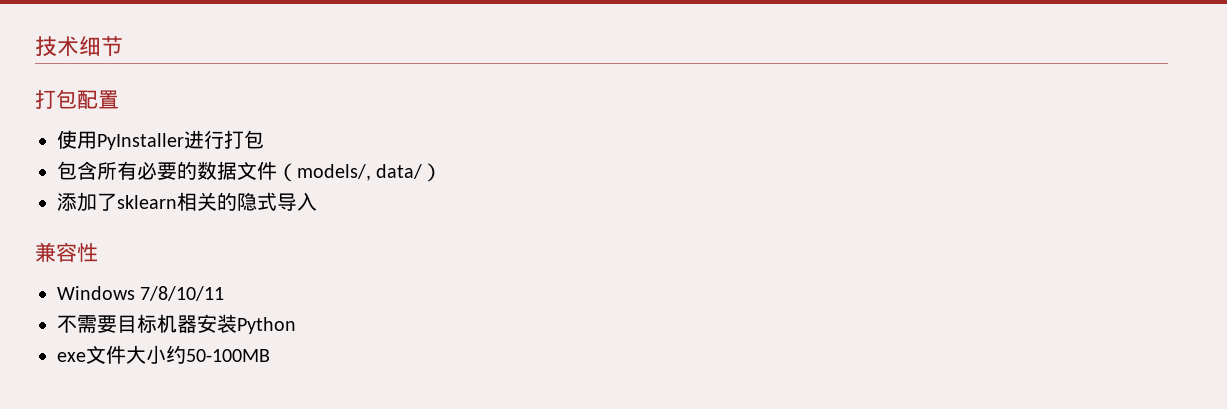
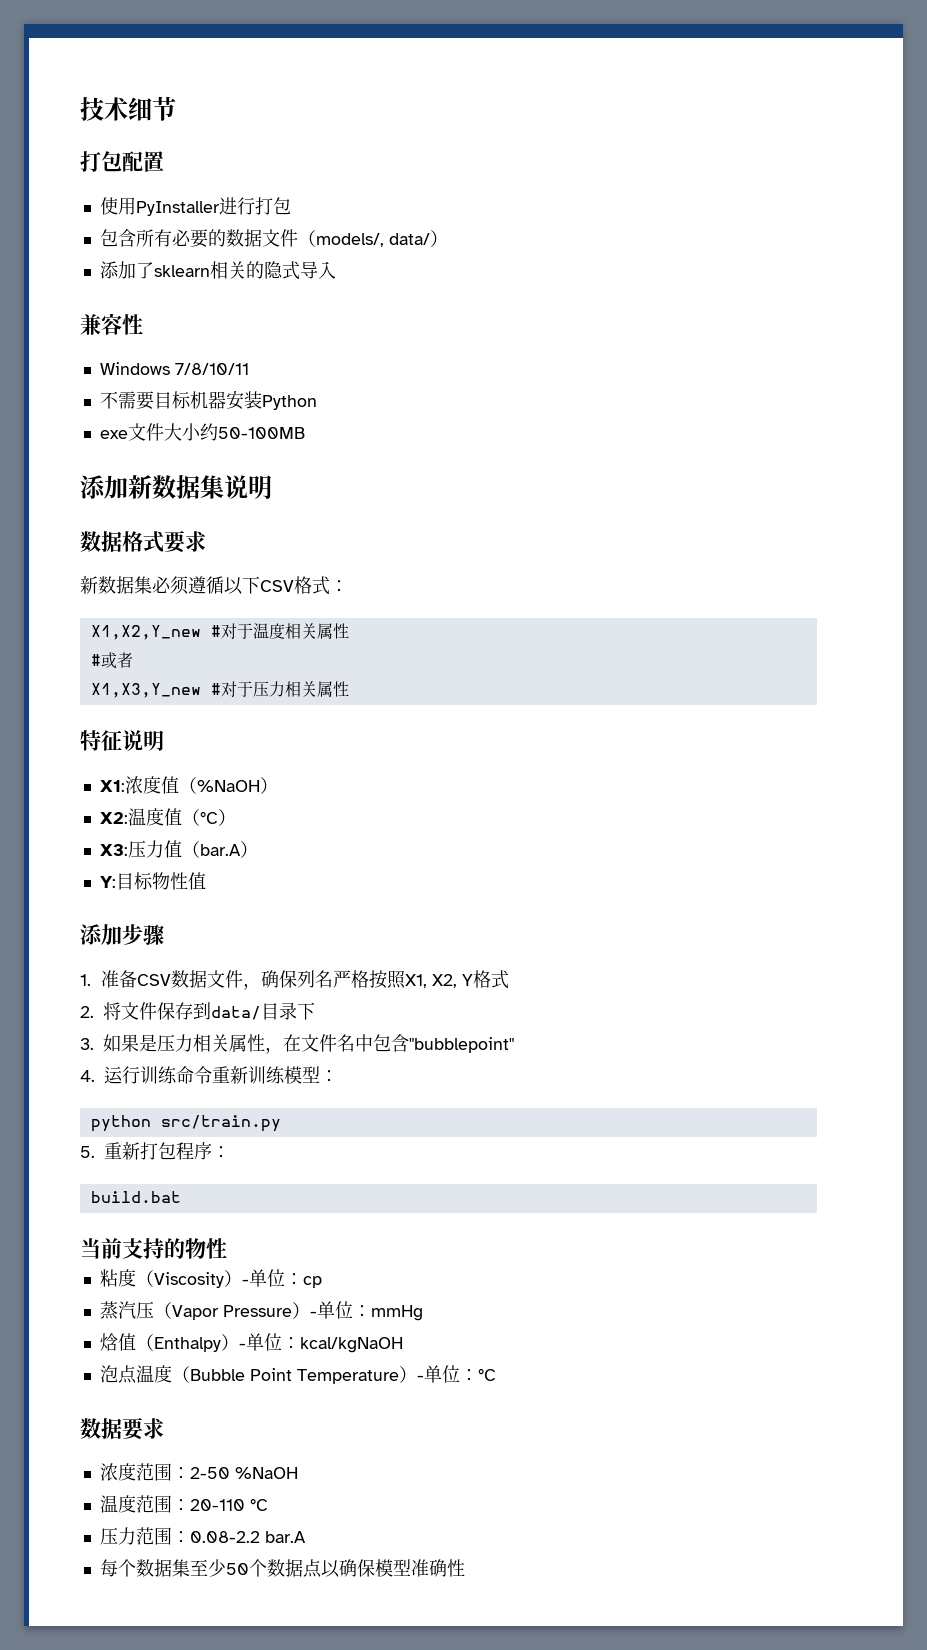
(270, 355) none -> [80,475,272,499] [80,530,206,553] [80,576,348,595] [90,623,349,640] [90,652,133,669] [90,681,349,698] [80,730,164,751] [99,776,278,794] [99,808,236,826] [99,840,258,858] [99,872,206,890] [80,924,164,945] [80,970,509,990] [80,1002,315,1020] [80,1034,514,1054] [80,1066,338,1084] [90,1115,281,1132] [80,1142,230,1160] [90,1191,181,1203] [80,1238,227,1259] [99,1269,322,1288] [99,1301,423,1321] [98,1333,403,1353] [99,1365,496,1384] [80,1417,164,1440] [99,1463,298,1481] [99,1495,268,1513] [99,1527,306,1545] [99,1559,465,1578] // 添加新数据集说明 // 数据格式要求 // 新数据集必须遵循以下CSV格式： // X1,X2,Y_new #对于温度相关属性 // #或者 // X1,X3,Y_new #对于压力相关属性 // 特征说明 // X1:浓度值（%NaOH） // X2:温度值（°C） // X3:压力值（bar.A） // Y:目标物性值 // 添加步骤 // 1.准备CSV数据文件，确保列名严格按照X1, X2, Y格式 // 2.将文件保存到data/目录下 // 3.如果是压力相关属性，在文件名中包含"bubblepoint" // 4.运行训练命令重新训练模型： // python src/train.py // 5.重新打包程序： // build.bat // 当前支持的物性 // 粘度（Viscosity）-单位：cp // 蒸汽压（Vapor Pressure）-单位：mmHg // 焓值（Enthalpy）-单位：kcal/kgNaOH // 泡点温度（Bubble Point Temperature）-单位：°C // 数据要求 // 浓度范围：2-50 %NaOH // 温度范围：20-110 °C // 压力范围：0.08-2.2 bar.A // 每个数据集至少50个数据点以确保模型准确性

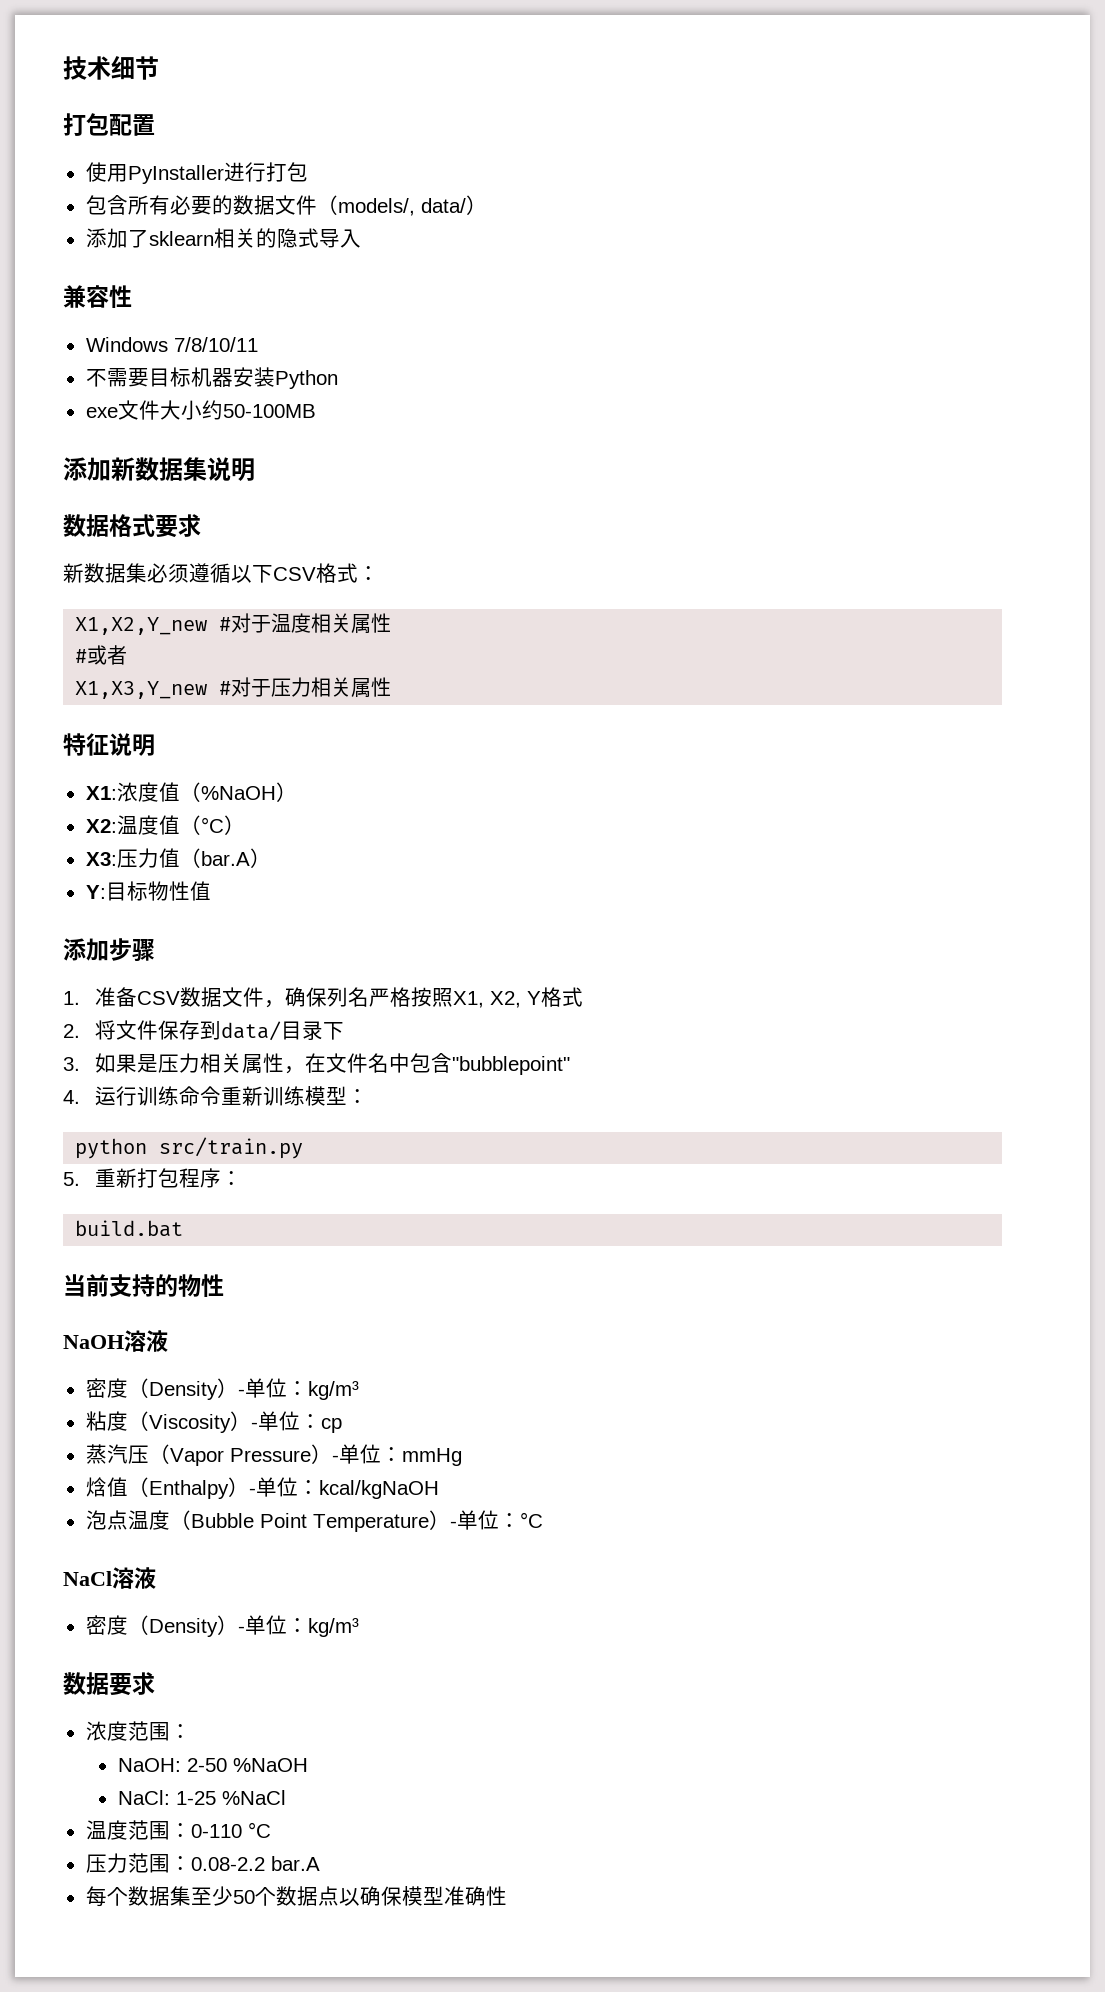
(227, 1248) none -> [63,1330,168,1352] [85,1378,359,1400] // NaOH溶液 // 密度（Density）-单位：kg/m³
(496, 1374) none -> [63,1567,156,1589] [85,1615,359,1637] // NaCl溶液 // 密度（Density）-单位：kg/m³
(190, 1473) none -> [117,1758,181,1772] // NaOH:
(298, 1473) none -> [117,1790,286,1805] // NaCl: 1-25 %NaCl
[189,1499,245,1511] 20-110 -> [190,1824,242,1838] 0-110

